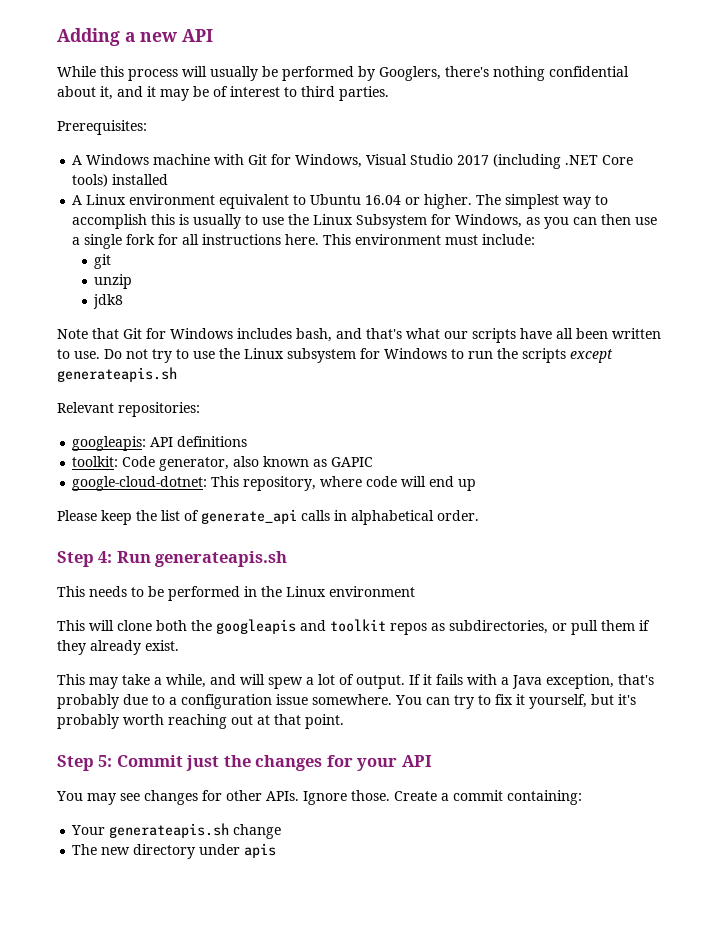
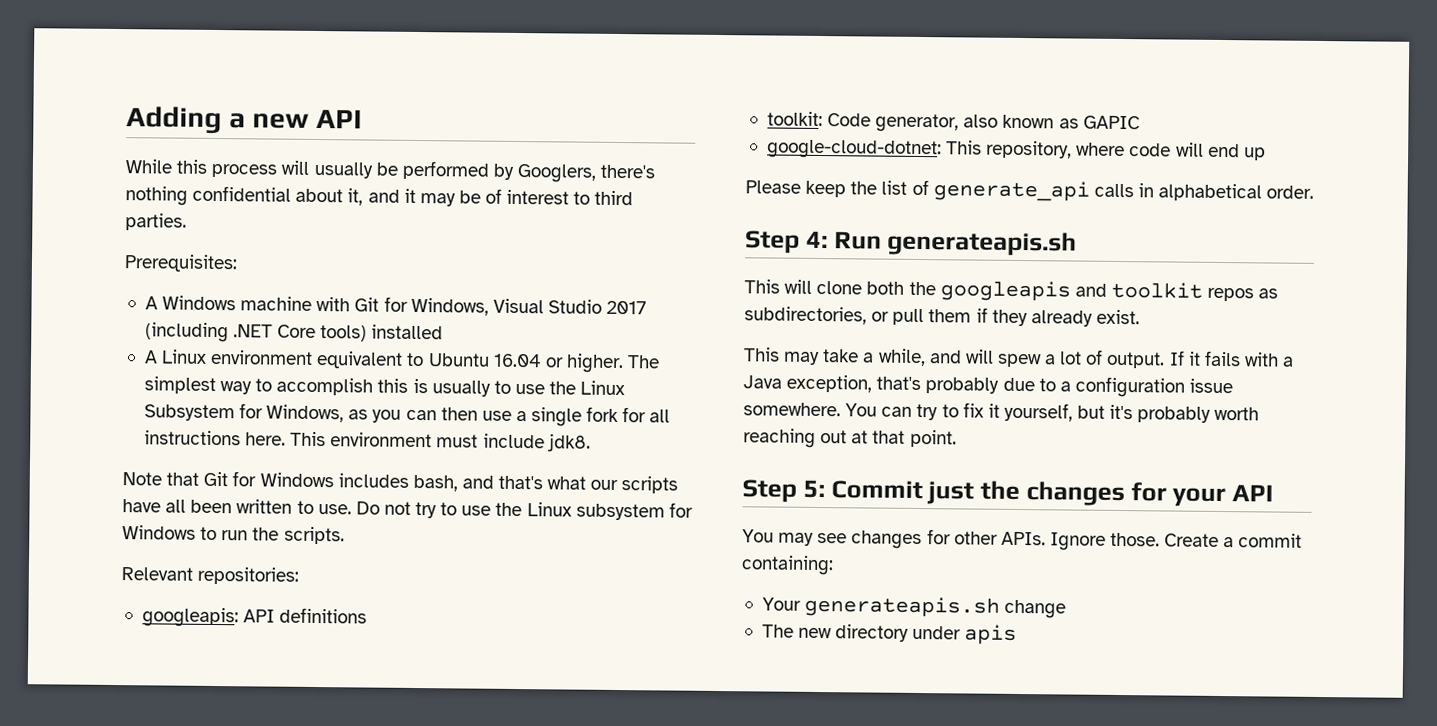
[482,234,536,245] [94,254,112,269] [94,274,133,289] [93,294,124,309] include: // git // unzip // jdk8 -> [482,433,591,452] include jdk8.
[522,348,613,363] [57,367,177,382] scripts except generateapis.sh -> [283,526,345,545] scripts.
[57,586,415,601] // This needs to be performed in the Linux environment -> (1078, 243) none

